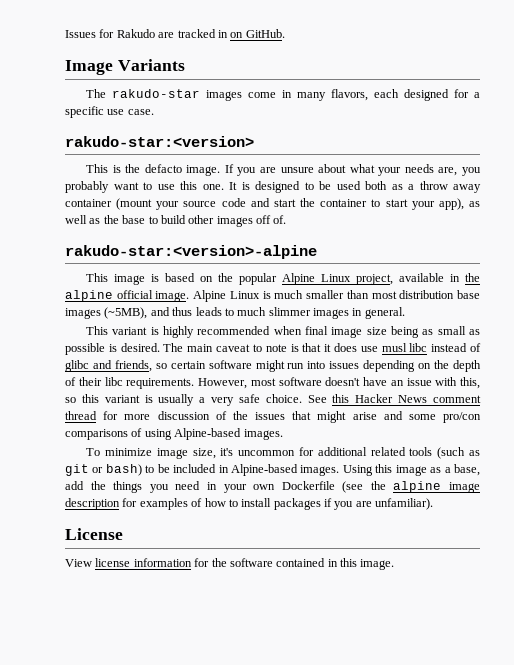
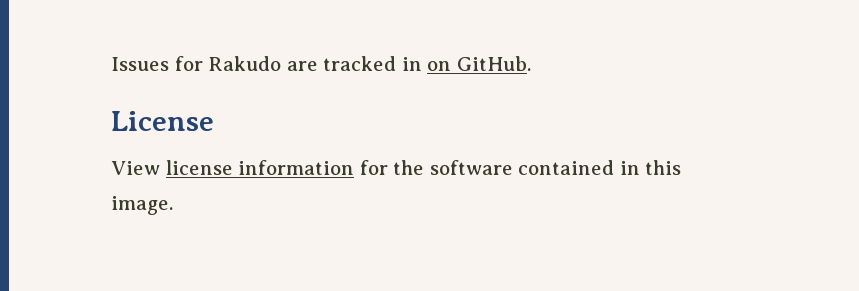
[65,59,185,75] [86,89,481,101] [65,106,154,118] [65,136,254,147] [86,164,482,176] [65,181,481,193] [65,198,480,210] [65,215,287,227] [65,245,317,259] [86,273,481,285] [65,290,481,302] [65,307,405,319] [86,326,481,338] [65,343,481,355] [65,360,481,372] [65,377,480,389] [65,394,482,406] [65,411,481,423] [65,428,283,440] [86,447,480,459] [65,464,481,476] [65,481,480,493] [65,498,434,510] // Image Variants // The rakudo-star images come in many flavors, each designed for a specific use case. // rakudo-star:<version> // This is the defacto image. If you are unsure about what your needs are, you probably want to use this one. It is designed to be used both as a throw away container (mount your source code and start the container to start your app), as well as the base to build other images off of. // rakudo-star:<version>-alpine // This image is based on the popular Alpine Linux project, available in the alpine official image. Alpine Linux is much smaller than most distribution base images (~5MB), and thus leads to much slimmer images in general. // This variant is highly recommended when final image size being as small as possible is desired. The main caveat to note is that it does use musl libc instead of glibc and friends, so certain software might run into issues depending on the depth of their libc requirements. However, most software doesn't have an issue with this, so this variant is usually a very safe choice. See this Hacker News comment thread for more discussion of the issues that might arise and some pro/con comparisons of using Alpine-based images. // To minimize image size, it's uncommon for additional related tools (such as git or bash) to be included in Alpine-based images. Using this image as a base, add the things you need in your own Dockerfile (see the alpine image description for examples of how to install packages if you are unfamiliar). -> (531, 63) none

